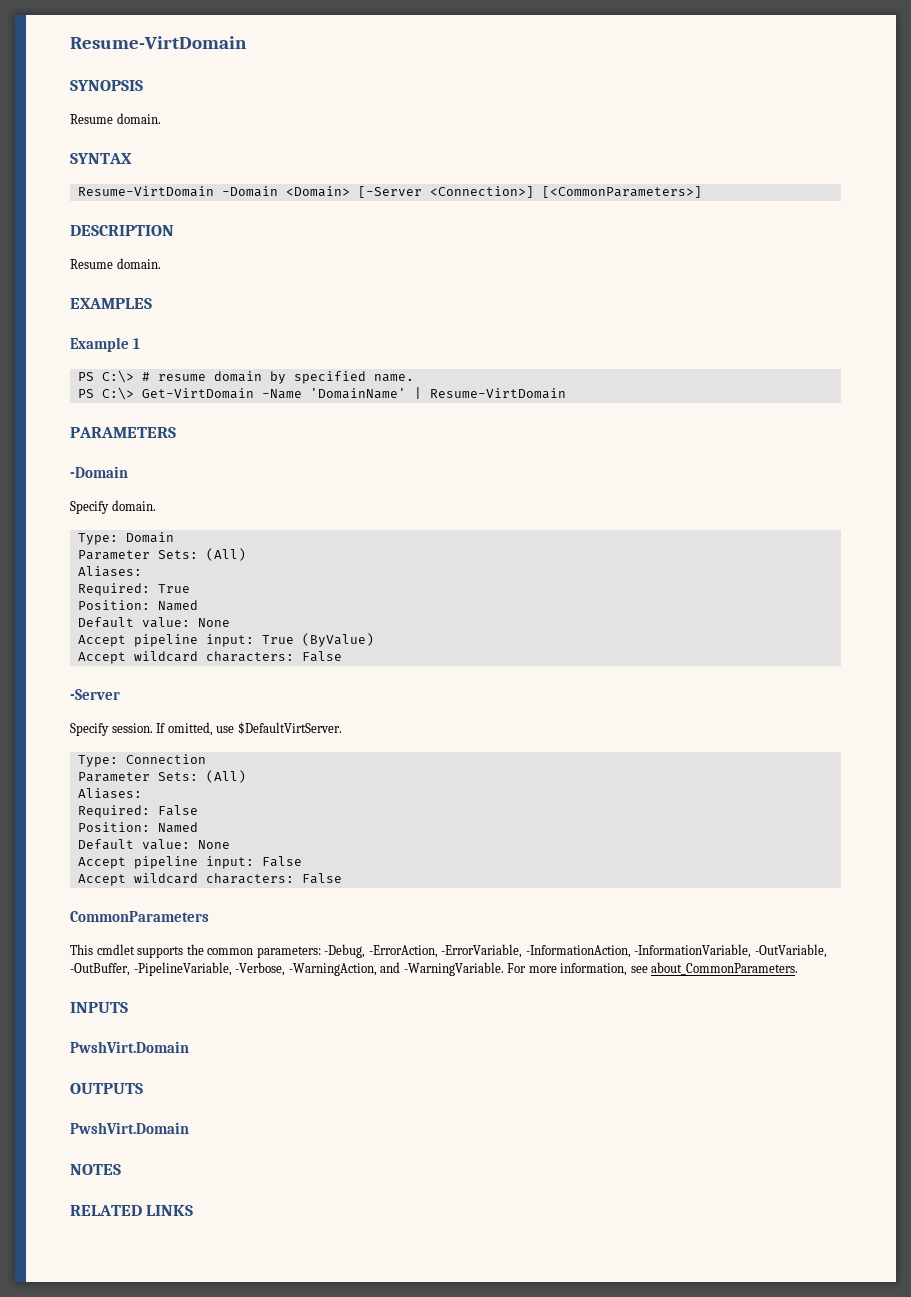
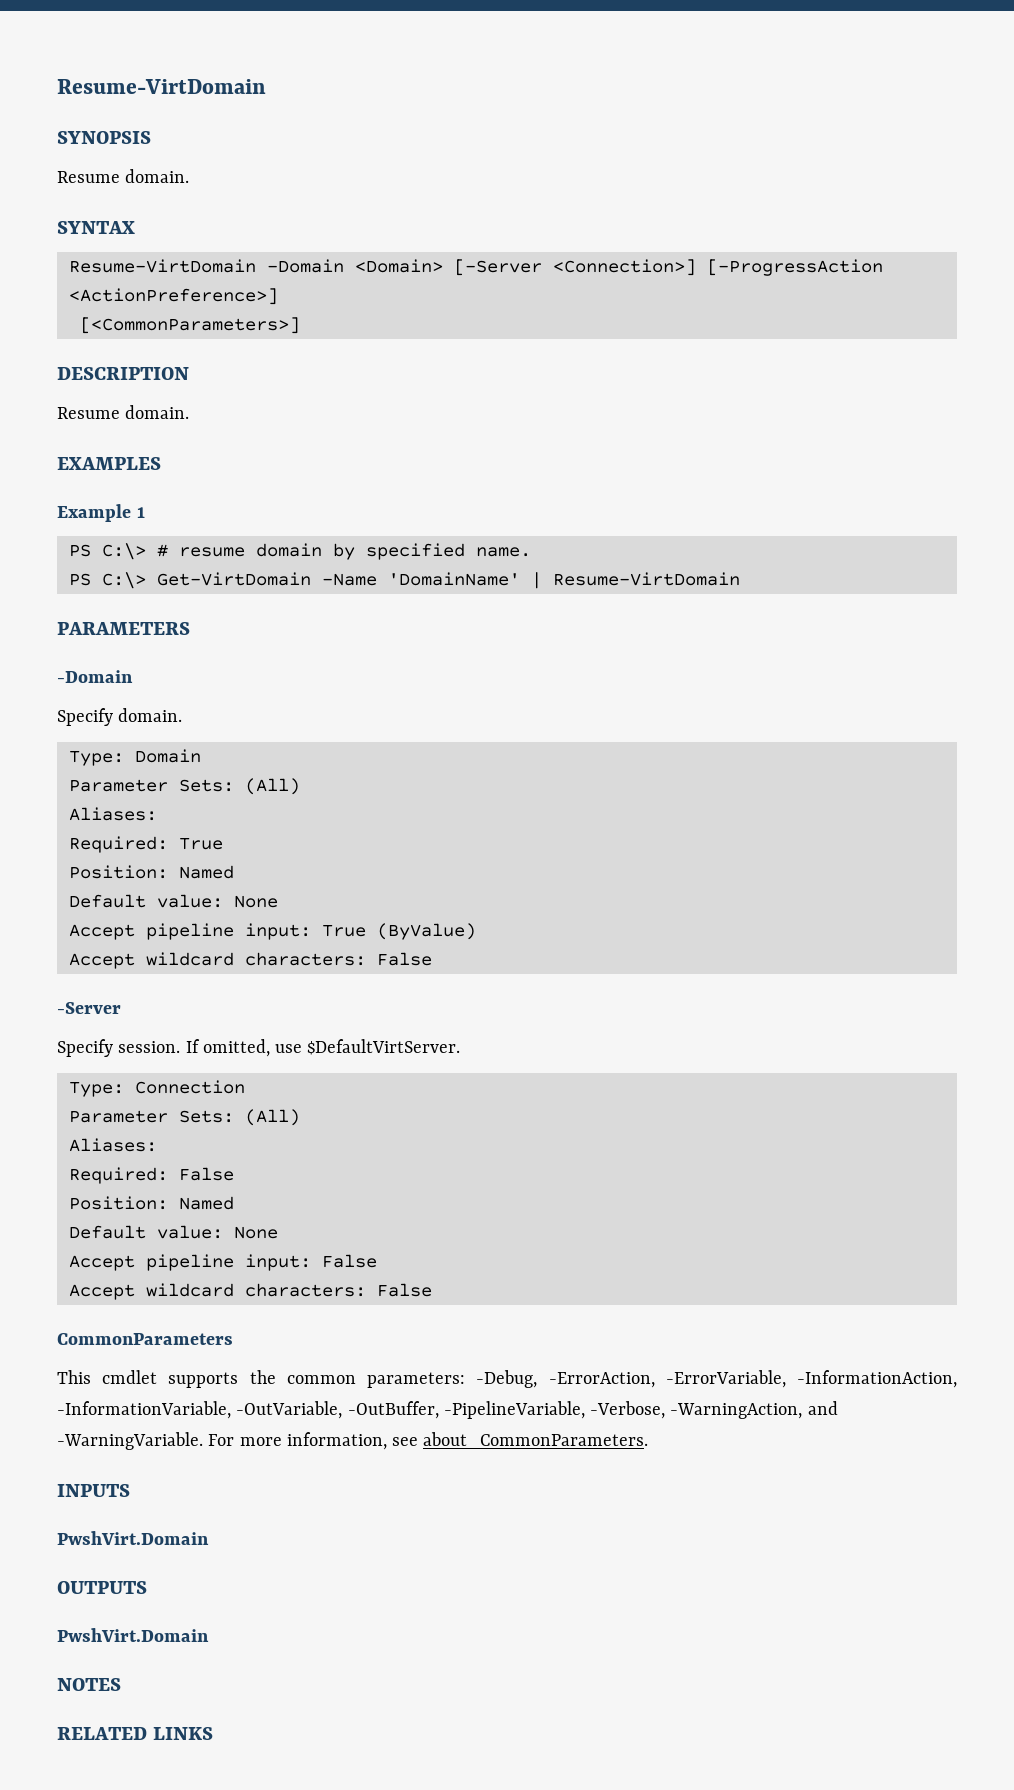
(534, 192) none -> [706,259,883,276] [68,288,278,305] [-ProgressAction <ActionPreference>] //

